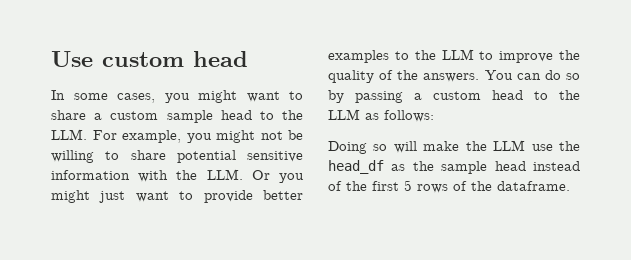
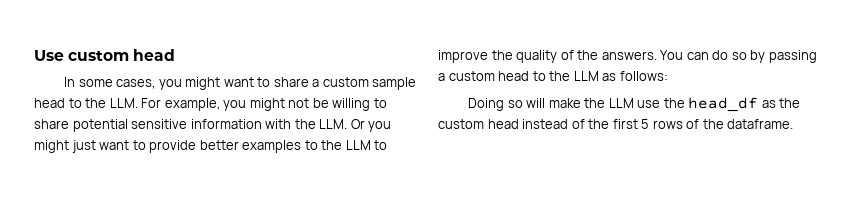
[441,161,488,174] sample -> [438,119,484,129] custom

